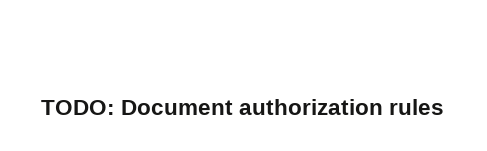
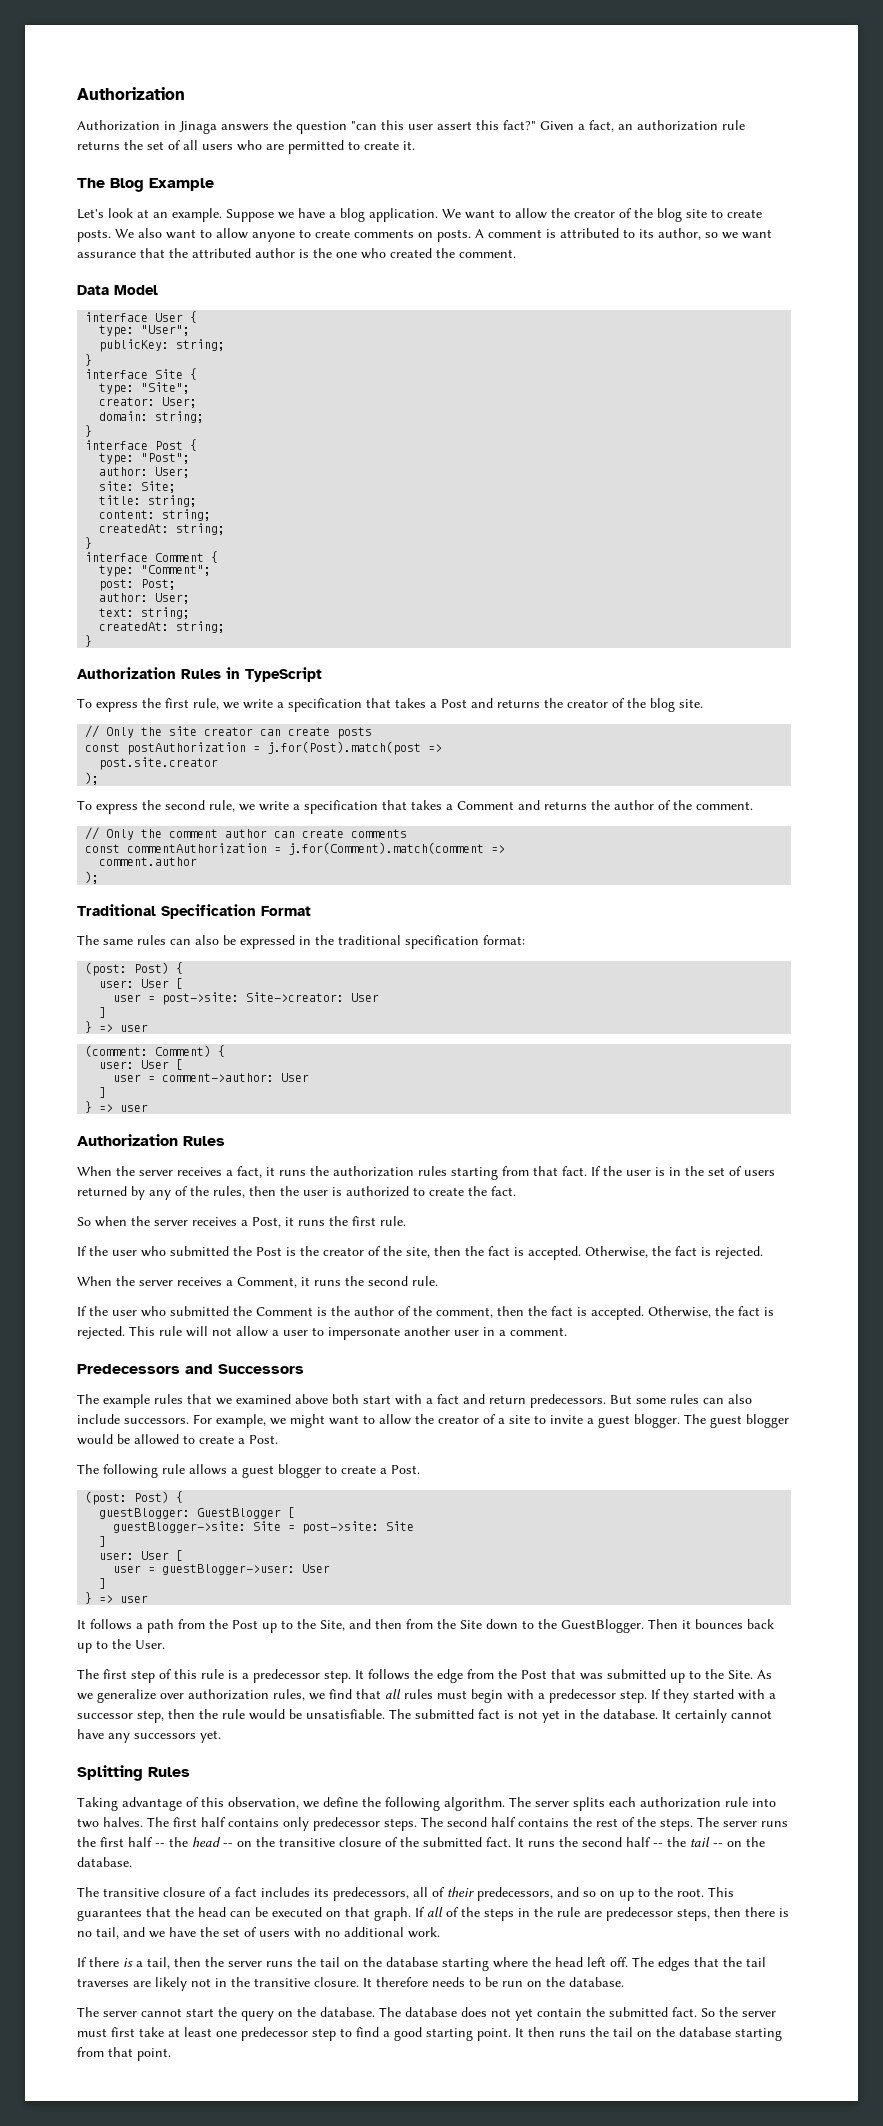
[41,99,445,115] TODO: Document authorization rules -> [77,87,185,100] [77,120,745,134] [77,140,415,154] [77,178,214,192] [77,208,762,222] [77,228,772,242] [77,248,516,259] [77,285,158,295] [85,311,198,323] [99,325,191,337] [99,339,226,352] [85,354,93,366] [85,368,198,380] [99,382,191,395] [99,397,198,408] [99,411,205,423] [85,425,93,437] [85,439,198,451] [99,453,191,465] [99,467,191,478] [99,481,177,493] [99,495,198,507] [99,509,212,521] [99,523,226,535] [85,537,93,549] [85,551,219,563] [99,565,212,577] [99,579,177,591] [99,593,191,604] [99,607,191,619] [99,621,226,633] [85,635,93,647] [77,667,322,682] [77,698,703,712] [85,725,373,739] [85,741,443,755] [99,757,219,770] [85,772,100,785] [77,800,753,814] [85,827,408,840] [85,842,506,855] [99,857,198,866] [85,871,100,884] [77,904,311,919] [77,935,525,949] [85,962,184,976] [99,978,184,989] [113,992,380,1005] [99,1007,107,1018] [85,1021,149,1033] [85,1045,226,1057] [99,1059,184,1070] [113,1073,310,1082] [99,1087,107,1098] [85,1101,149,1113] [77,1134,225,1146] [77,1166,775,1180] [77,1186,516,1200] [77,1216,406,1228] [77,1246,763,1260] [77,1276,438,1288] [77,1306,774,1320] [77,1326,567,1340] [77,1364,304,1374] [77,1394,752,1408] [77,1414,789,1428] [77,1434,278,1445] [77,1464,420,1478] [85,1491,184,1505] [99,1507,296,1519] [113,1521,415,1534] [99,1536,107,1547] [99,1550,184,1561] [113,1564,331,1575] [99,1578,107,1589] [85,1592,149,1604] [77,1619,774,1633] [77,1639,165,1653] [77,1669,772,1683] [77,1689,776,1703] [77,1709,772,1723] [77,1729,221,1743] [77,1765,190,1781] [77,1797,776,1811] [77,1817,788,1831] [77,1837,765,1847] [77,1857,132,1867] [77,1887,734,1901] [77,1907,789,1921] [77,1927,440,1939] [77,1957,766,1971] [77,1977,624,1991] [77,2007,776,2021] [77,2027,782,2041] [77,2047,171,2061] Authorization // Authorization in Jinaga answers the question "can this user assert this fact?" Given a fact, an authorization rule returns the set of all users who are permitted to create it. // The Blog Example // Let's look at an example. Suppose we have a blog application. We want to allow the creator of the blog site to create posts. We also want to allow anyone to create comments on posts. A comment is attributed to its author, so we want assurance that the attributed author is the one who created the comment. // Data Model // interface User { // type: "User"; // publicKey: string; // } // interface Site { // type: "Site"; // creator: User; // domain: string; // } // interface Post { // type: "Post"; // author: User; // site: Site; // title: string; // content: string; // createdAt: string; // } // interface Comment { // type: "Comment"; // post: Post; // author: User; // text: string; // createdAt: string; // } // Authorization Rules in TypeScript // To express the first rule, we write a specification that takes a Post and returns the creator of the blog site. // // Only the site creator can create posts // const postAuthorization = j.for(Post).match(post => // post.site.creator // ); // To express the second rule, we write a specification that takes a Comment and returns the author of the comment. // // Only the comment author can create comments // const commentAuthorization = j.for(Comment).match(comment => // comment.author // ); // Traditional Specification Format // The same rules can also be expressed in the traditional specification format: // (post: Post) { // user: User [ // user = post->site: Site->creator: User // ] // } => user // (comment: Comment) { // user: User [ // user = comment->author: User // ] // } => user // Authorization Rules // When the server receives a fact, it runs the authorization rules starting from that fact. If the user is in the set of users returned by any of the rules, then the user is authorized to create the fact. // So when the server receives a Post, it runs the first rule. // If the user who submitted the Post is the creator of the site, then the fact is accepted. Otherwise, the fact is rejected. // When the server receives a Comment, it runs the second rule. // If the user who submitted the Comment is the author of the comment, then the fact is accepted. Otherwise, the fact is rejected. This rule will not allow a user to impersonate another user in a comment. // Predecessors and Successors // The example rules that we examined above both start with a fact and return predecessors. But some rules can also include successors. For example, we might want to allow the creator of a site to invite a guest blogger. The guest blogger would be allowed to create a Post. // The following rule allows a guest blogger to create a Post. // (post: Post) { // guestBlogger: GuestBlogger [ // guestBlogger->site: Site = post->site: Site // ] // user: User [ // user = guestBlogger->user: User // ] // } => user // It follows a path from the Post up to the Site, and then from the Site down to the GuestBlogger. Then it bounces back up to the User. // The first step of this rule is a predecessor step. It follows the edge from the Post that was submitted up to the Site. As we generalize over authorization rules, we find that all rules must begin with a predecessor step. If they started with a successor step, then the rule would be unsatisfiable. The submitted fact is not yet in the database. It certainly cannot have any successors yet. // Splitting Rules // Taking advantage of this observation, we define the following algorithm. The server splits each authorization rule into two halves. The first half contains only predecessor steps. The second half contains the rest of the steps. The server runs the first half -- the head -- on the transitive closure of the submitted fact. It runs the second half -- the tail -- on the database. // The transitive closure of a fact includes its predecessors, all of their predecessors, and so on up to the root. This guarantees that the head can be executed on that graph. If all of the steps in the rule are predecessor steps, then there is no tail, and we have the set of users with no additional work. // If there is a tail, then the server runs the tail on the database starting where the head left off. The edges that the tail traverses are likely not in the transitive closure. It therefore needs to be run on the database. // The server cannot start the query on the database. The database does not yet contain the submitted fact. So the server must first take at least one predecessor step to find a good starting point. It then runs the tail on the database starting from that point.

